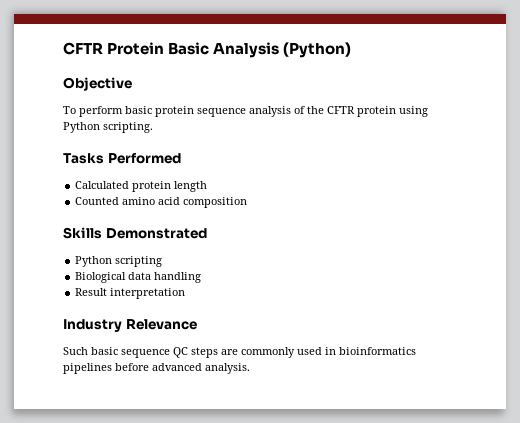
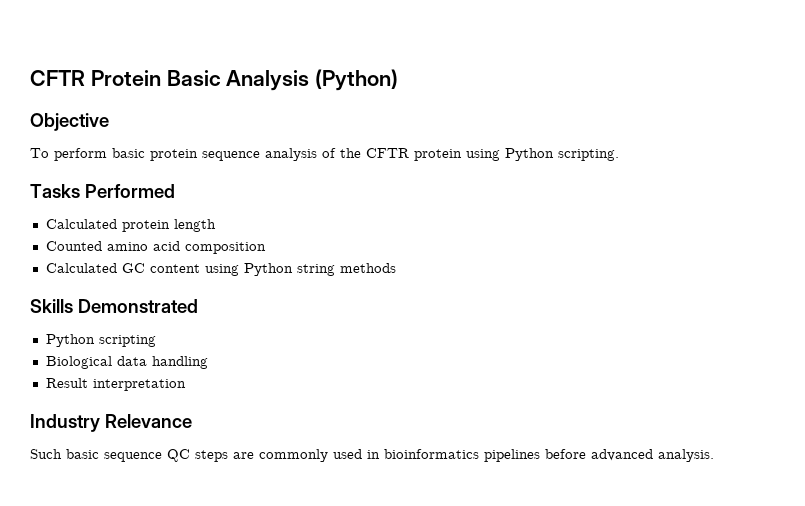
(248, 202) none -> [45,263,396,276] // Calculated GC content using Python string methods

